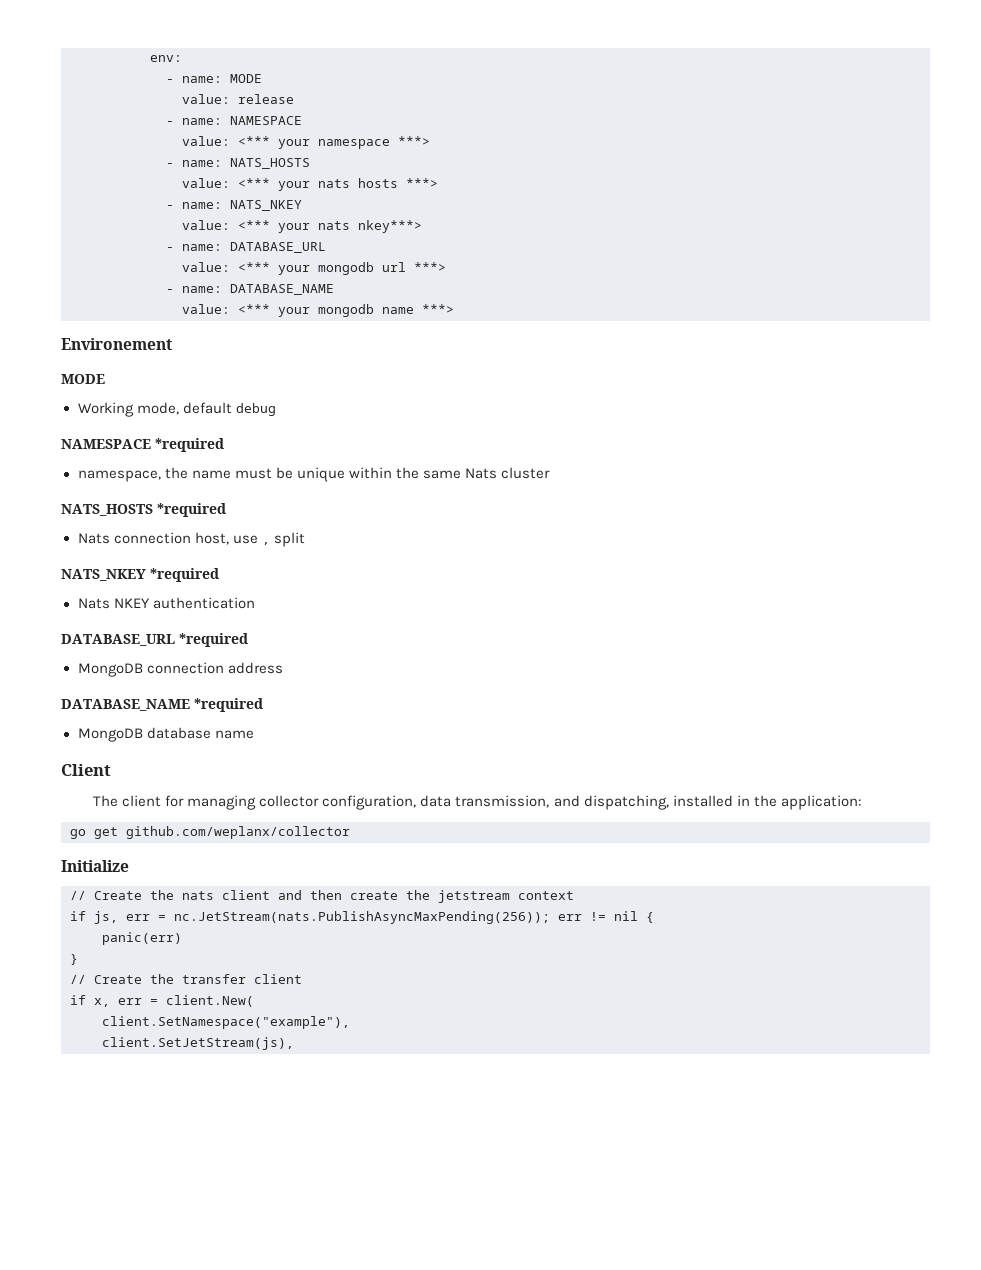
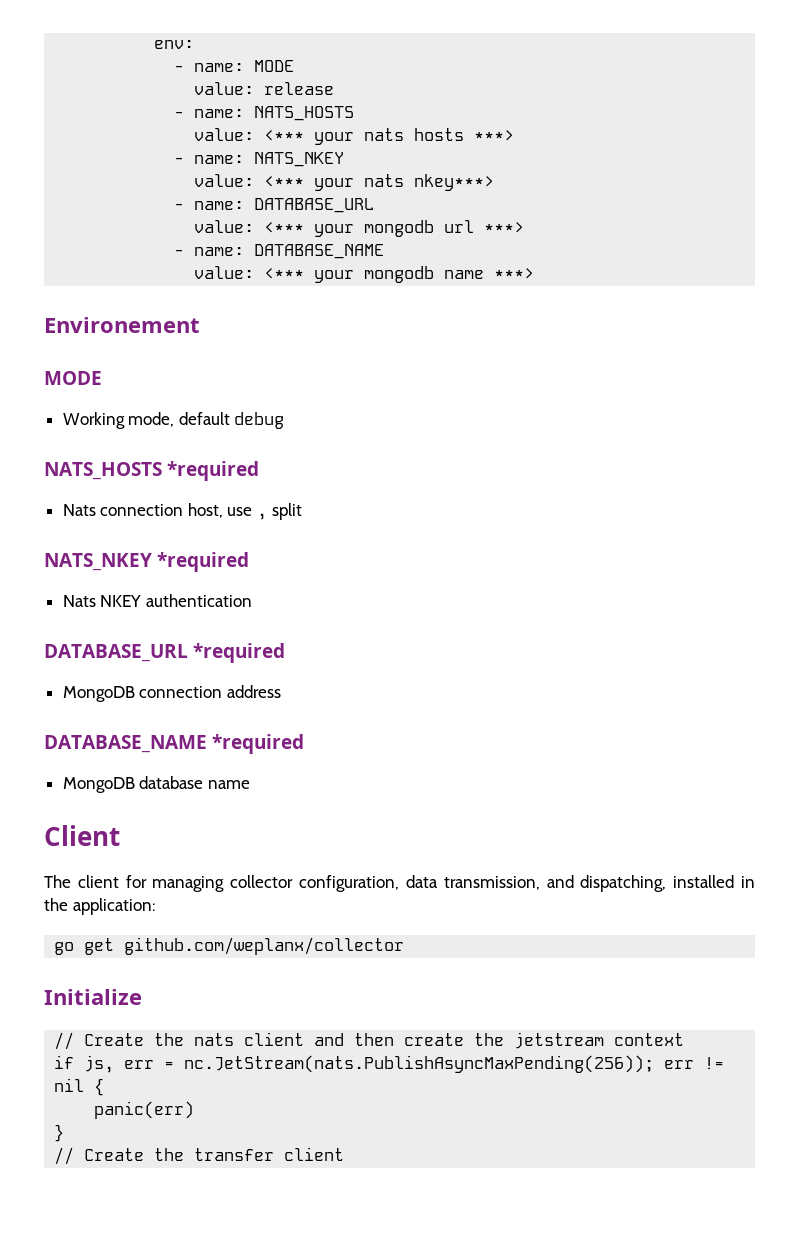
[166,116,302,125] [182,136,430,149] // - name: NAMESPACE // value: <*** your namespace ***> -> (335, 88) none
[61,438,224,452] [77,467,550,482] // NAMESPACE *required // namespace, the name must be unique within the same Nats cluster -> (285, 420) none
[70,995,254,1007] [102,1016,350,1029] [102,1037,294,1050] // if x, err = client.New( // client.SetNamespace("example"), // client.SetJetStream(js), -> (345, 1154) none

